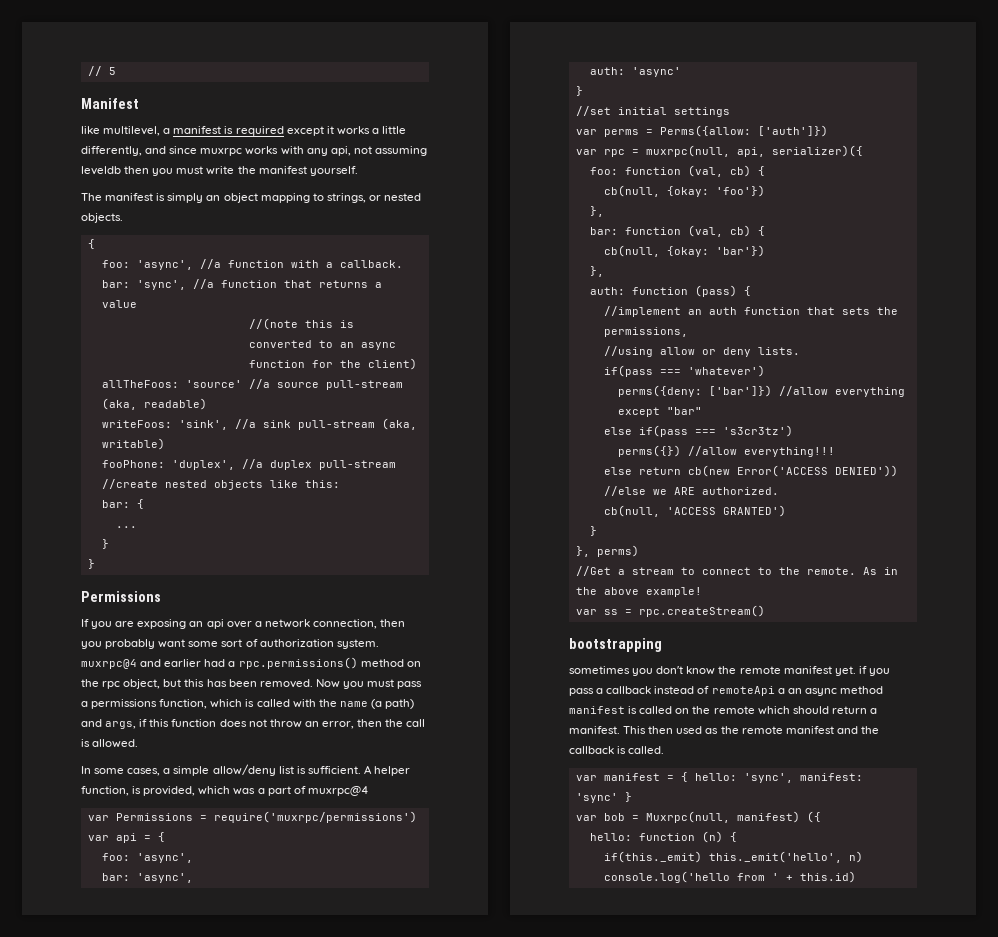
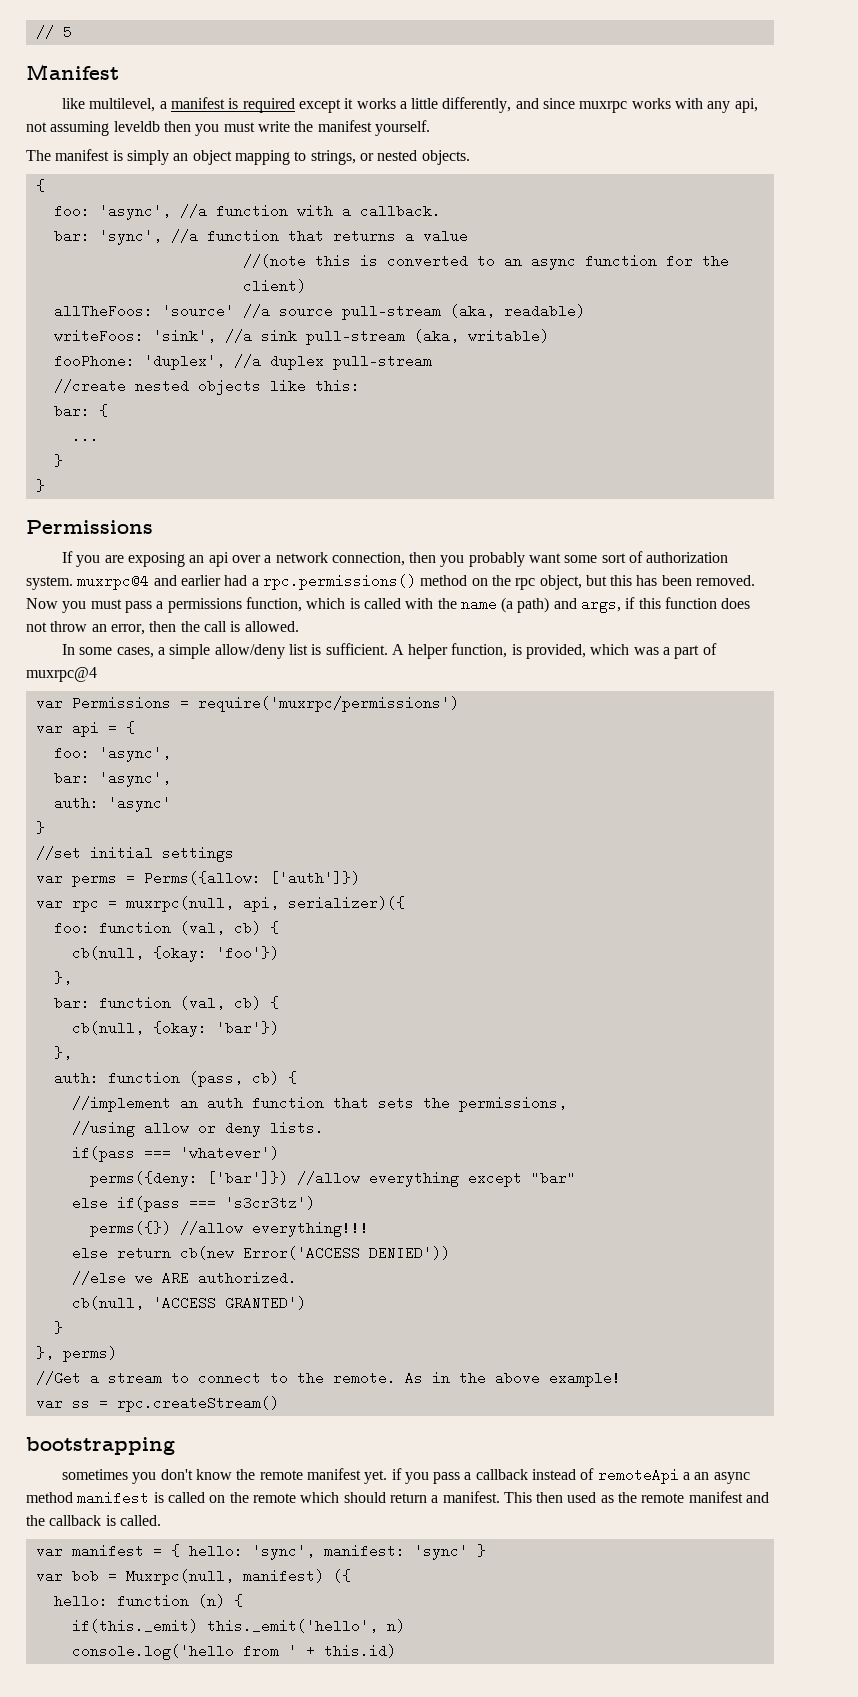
[694,285,737,297] (pass) -> [188,1071,279,1087] (pass, cb)

